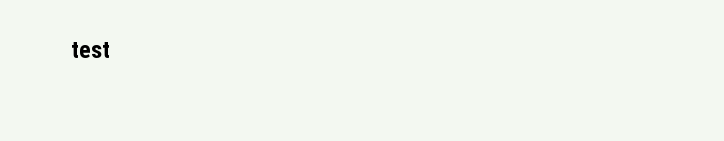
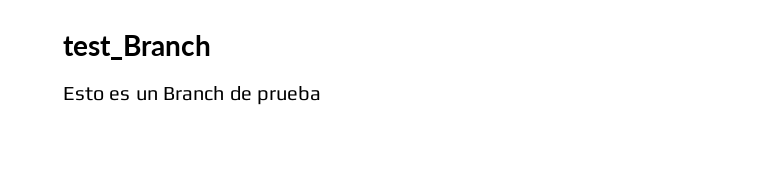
[71,42,110,58] test -> [63,35,211,60] [63,86,321,105] test_Branch // Esto es un Branch de prueba

